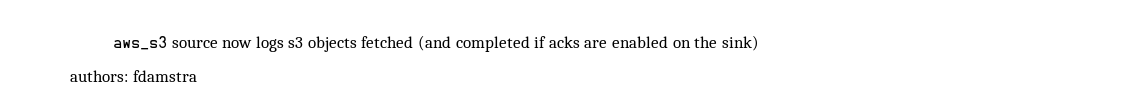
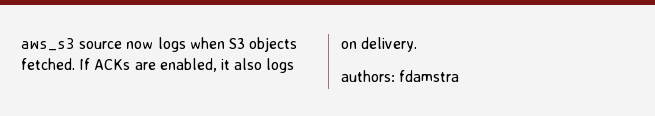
[288,35,759,52] s3 objects fetched (and completed if acks are enabled on the sink) -> [189,37,298,52] [21,58,295,73] [341,37,418,52] when S3 objects fetched. If ACKs are enabled, it also logs on delivery.

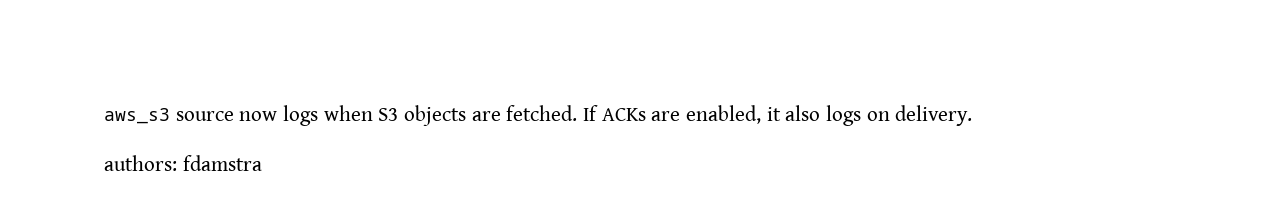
(298, 44) none -> [471,111,501,121] are

